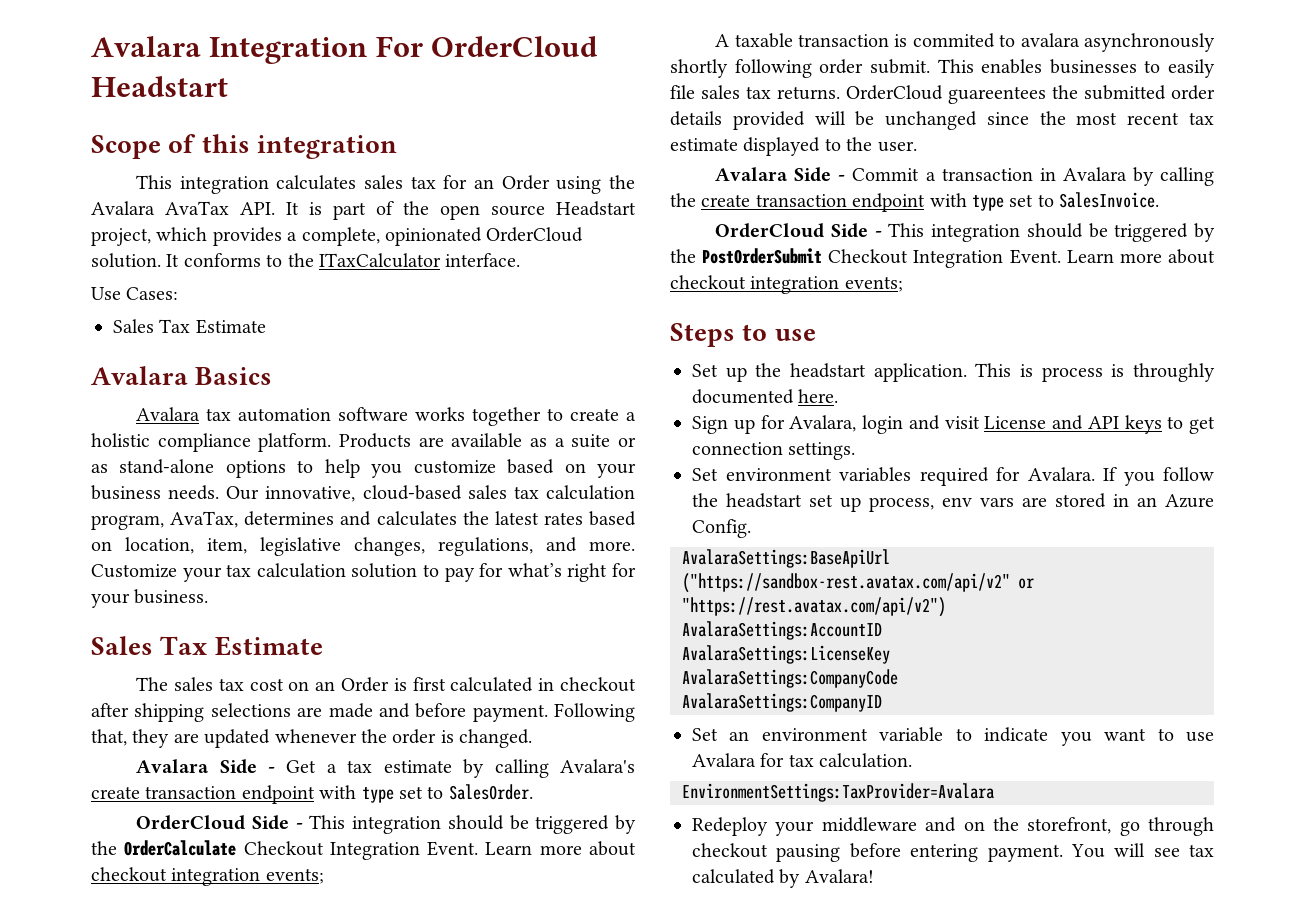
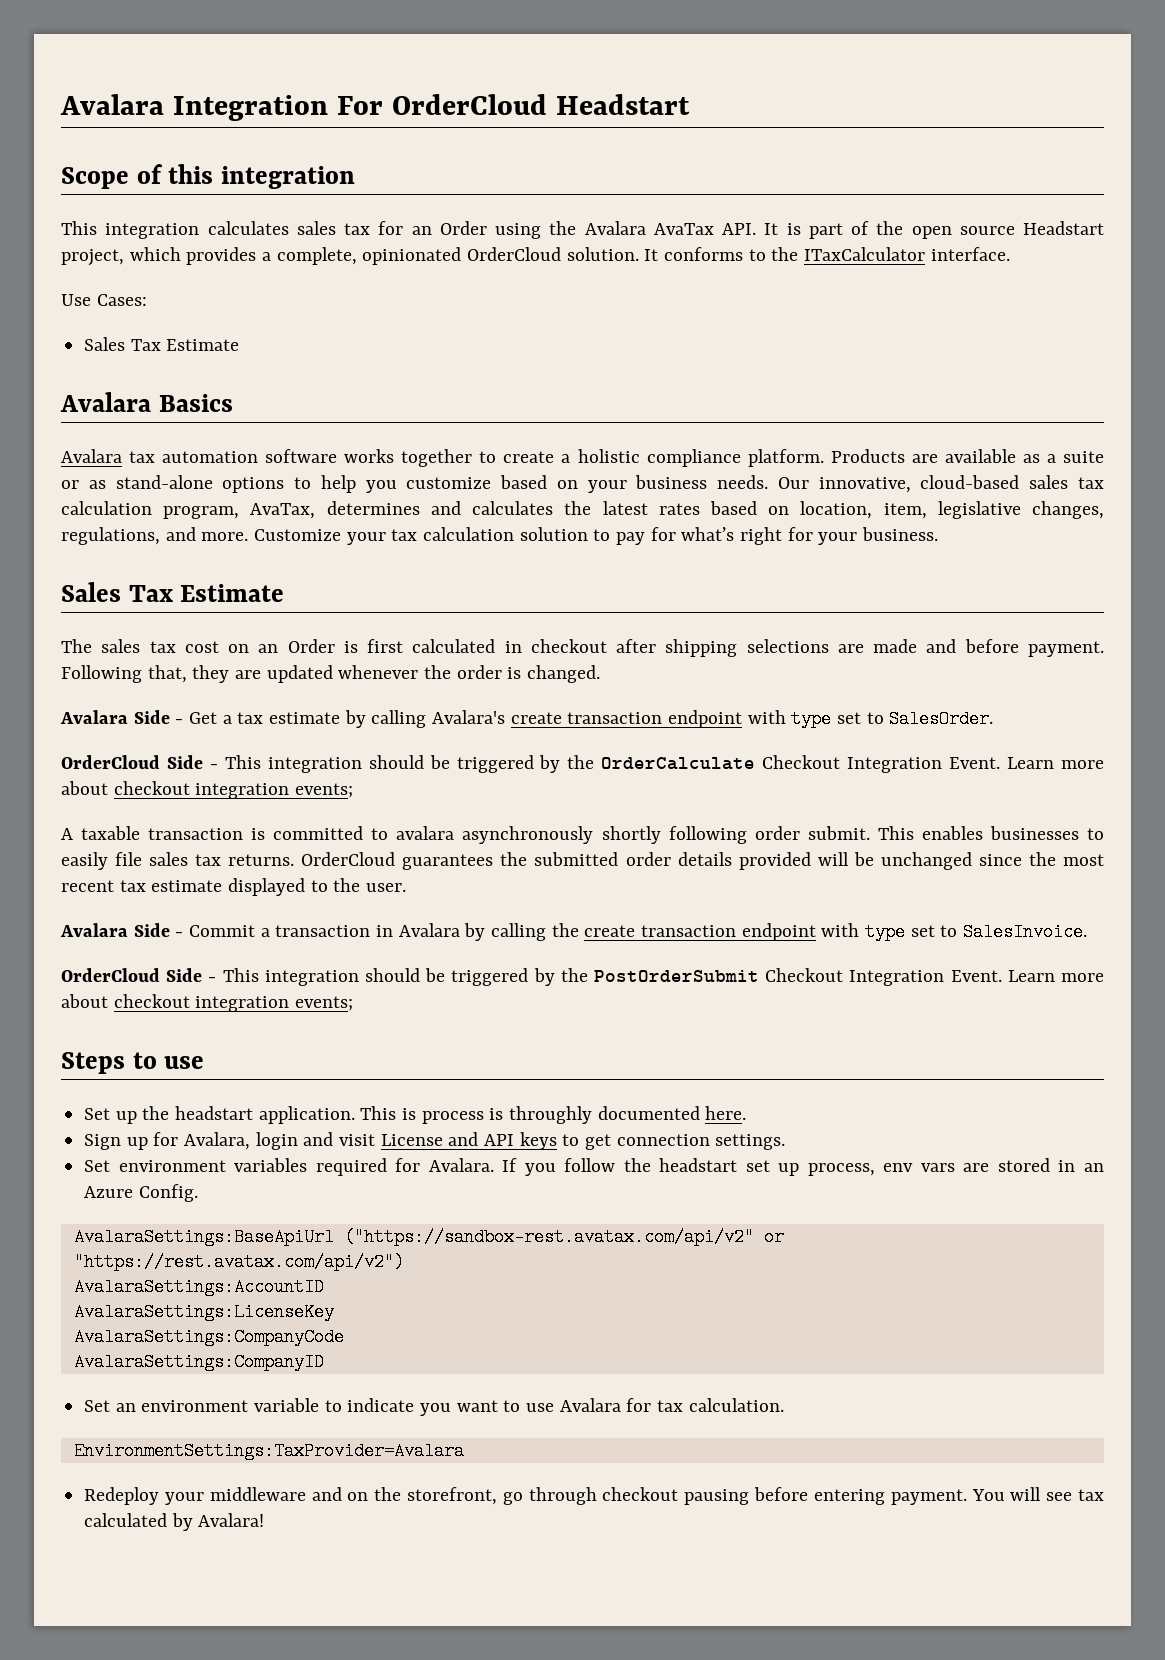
[912,33,995,48] commited -> [273,826,364,840] committed
[948,86,1046,104] guareentees -> [402,854,494,870] guarantees

